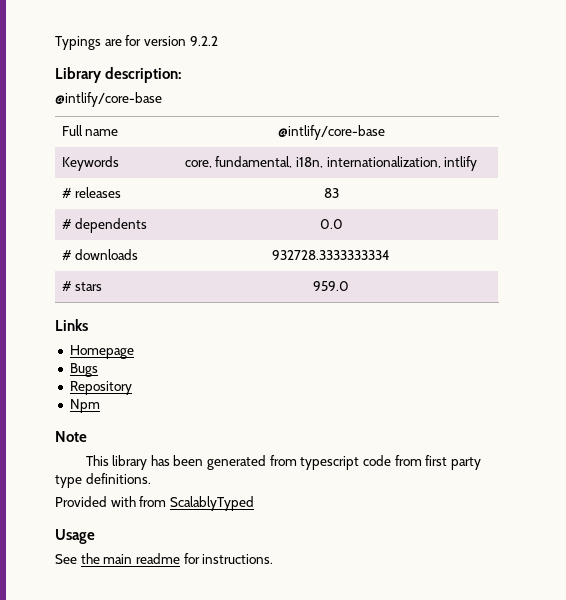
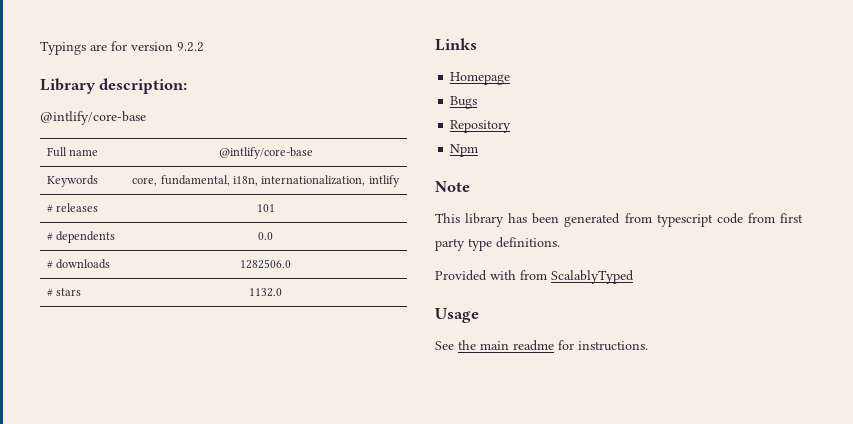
[323,188,339,198] 83 -> [256,204,275,212] 101
[272,250,390,260] 932728.3333333334 -> [240,259,291,269] 1282506.0
[313,281,349,291] 959.0 -> [249,288,282,297] 1132.0

